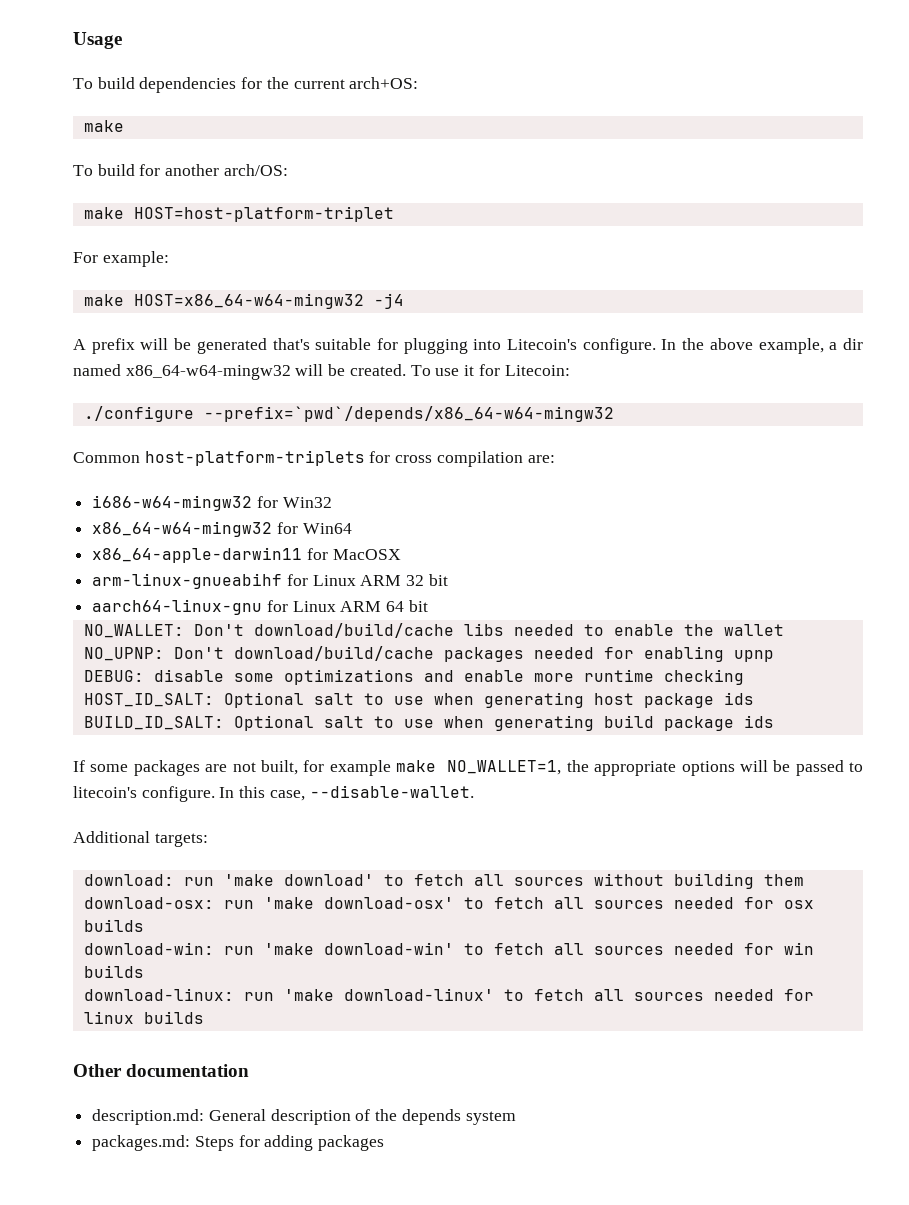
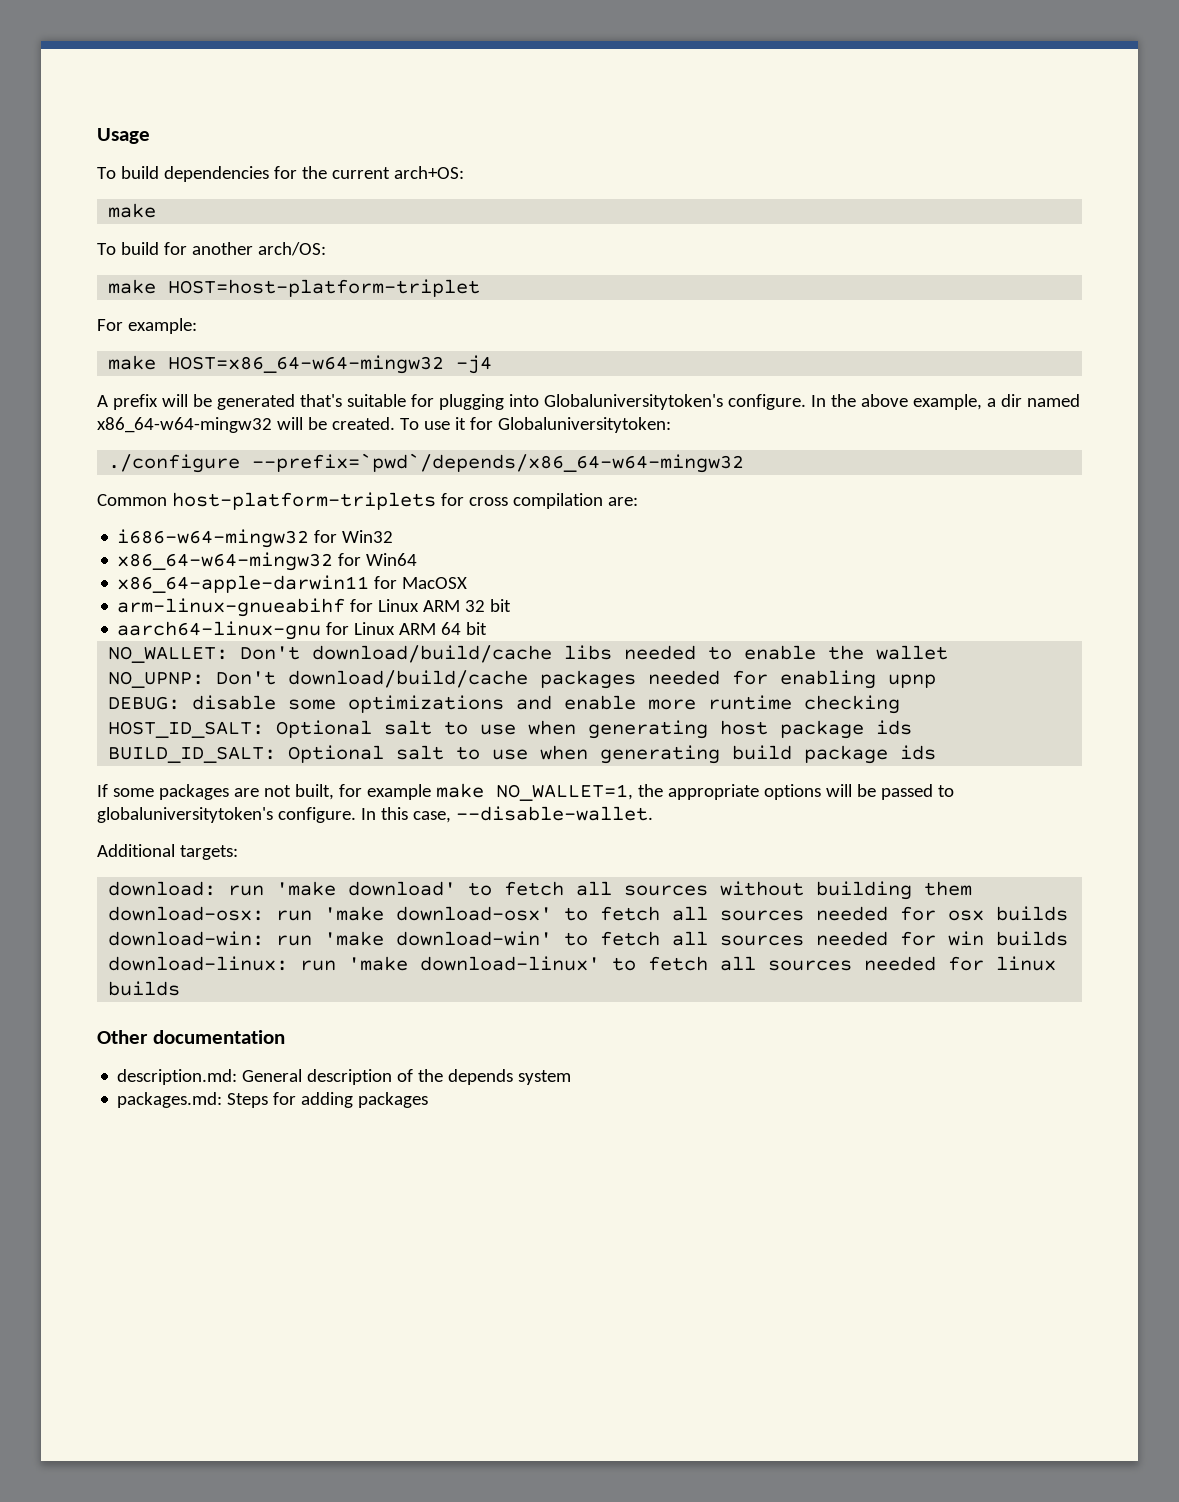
[507,339,578,350] Litecoin's -> [543,394,723,410] Globaluniversitytoken's
[504,365,570,376] Litecoin: -> [497,417,671,433] Globaluniversitytoken:
[73,786,137,798] litecoin's -> [97,807,273,823] globaluniversitytoken's

